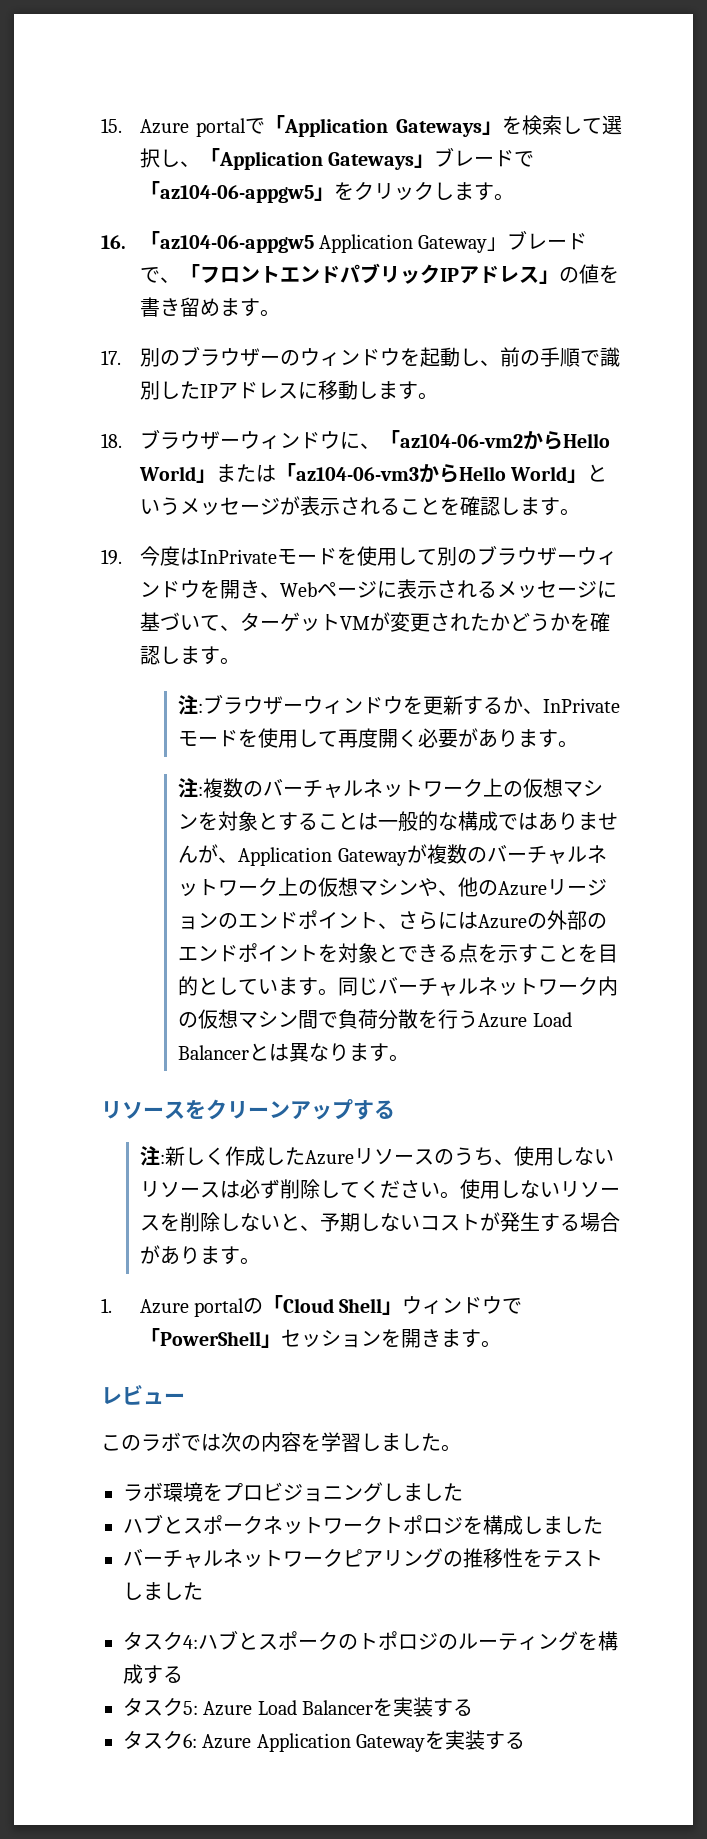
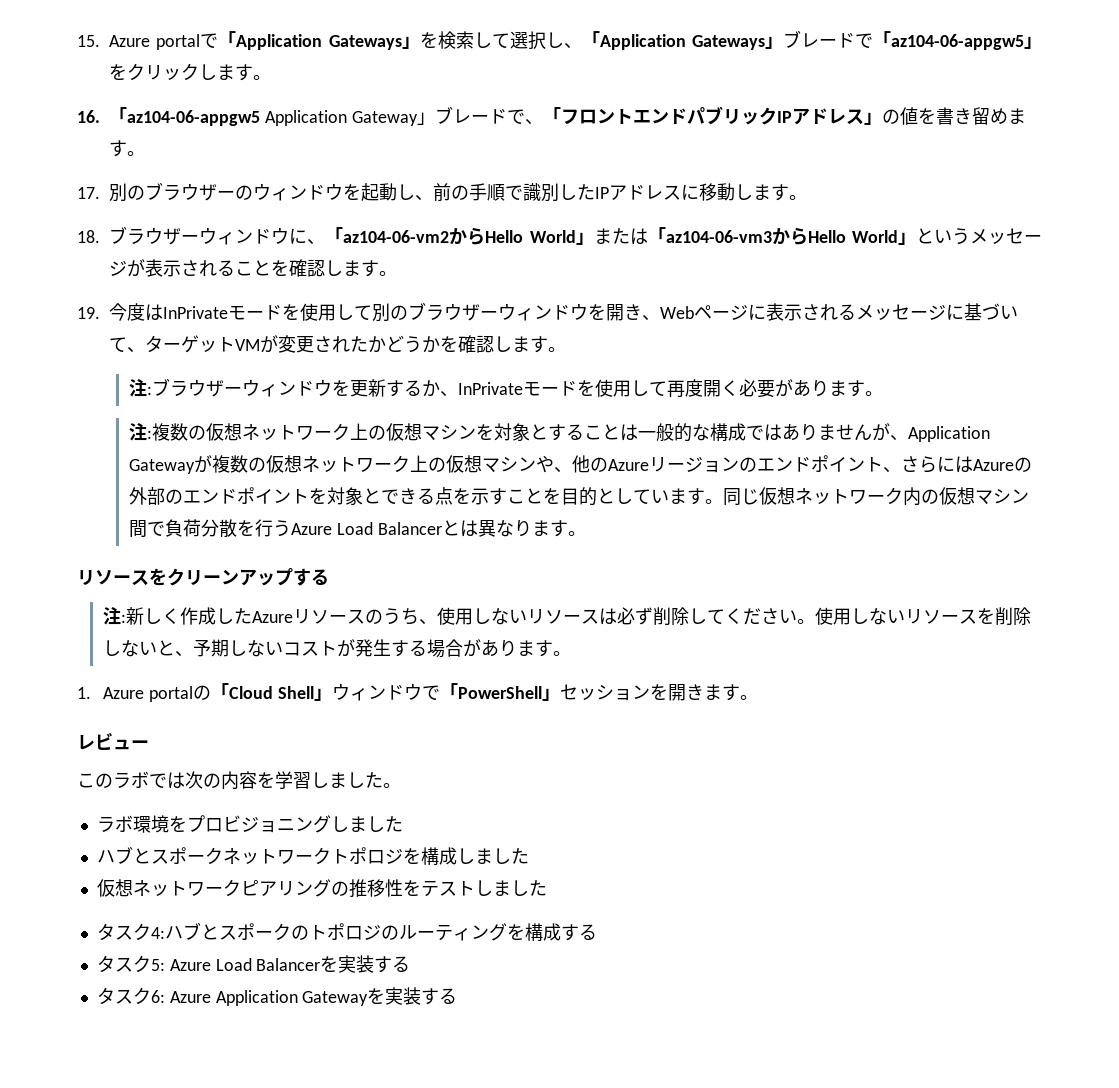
[263,779,364,798] バーチャル -> [205,423,242,441] 仮想
[486,845,587,864] バーチャル -> [265,455,302,473] 仮想
[378,977,479,996] バーチャル -> [758,487,795,505] 仮想
[123,1549,223,1568] バーチャル -> [96,879,133,897] 仮想

